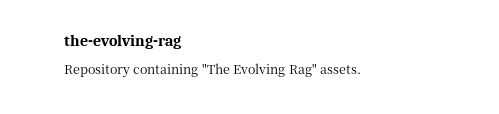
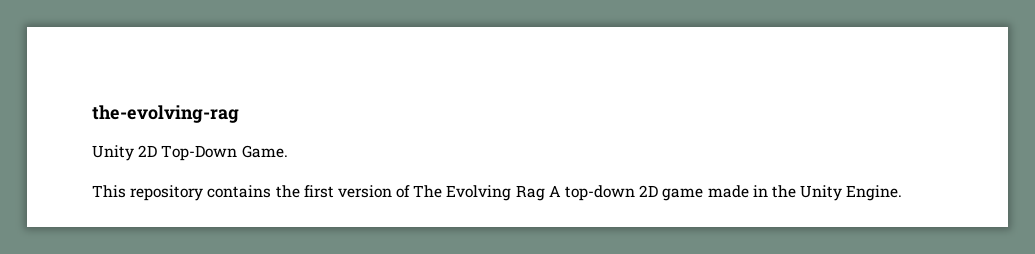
[64,63,361,78] Repository containing "The Evolving Rag" assets. -> [92,145,288,161] [92,185,903,201] Unity 2D Top-Down Game. // This repository contains the first version of The Evolving Rag A top-down 2D game made in the Unity Engine.

